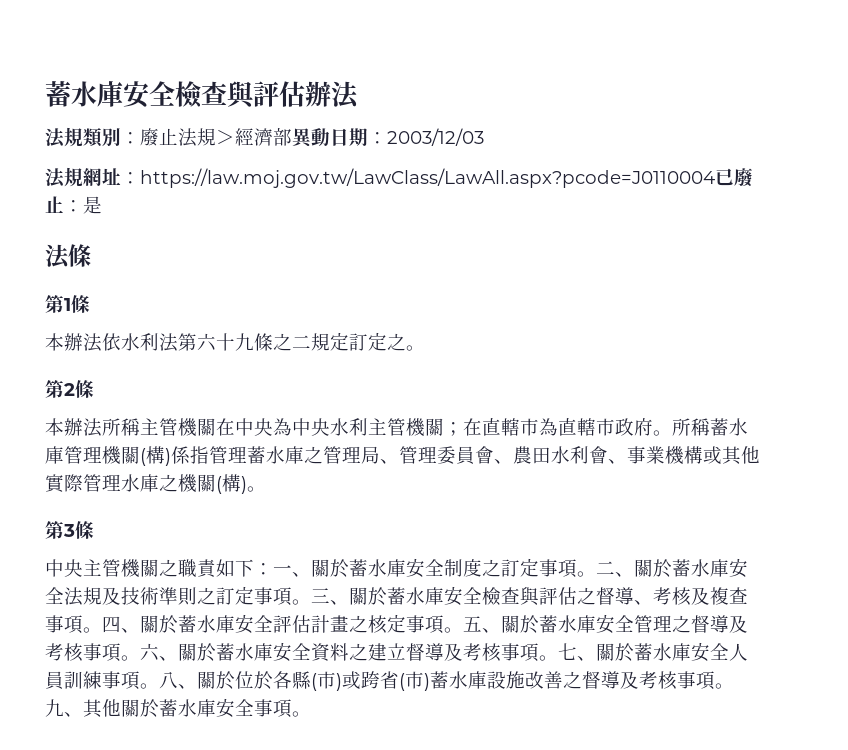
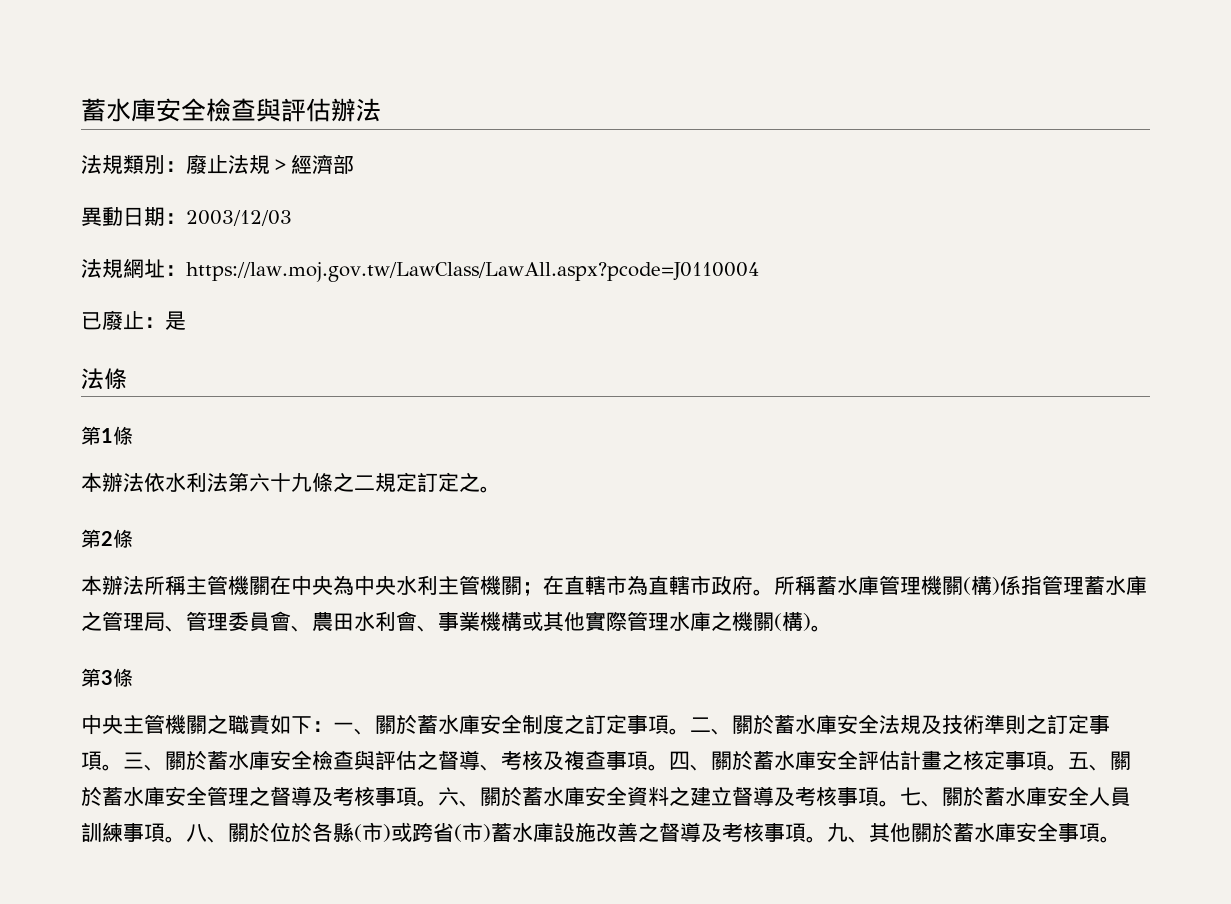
(292, 137) none -> (354, 164) //
(715, 178) none -> (759, 272) //

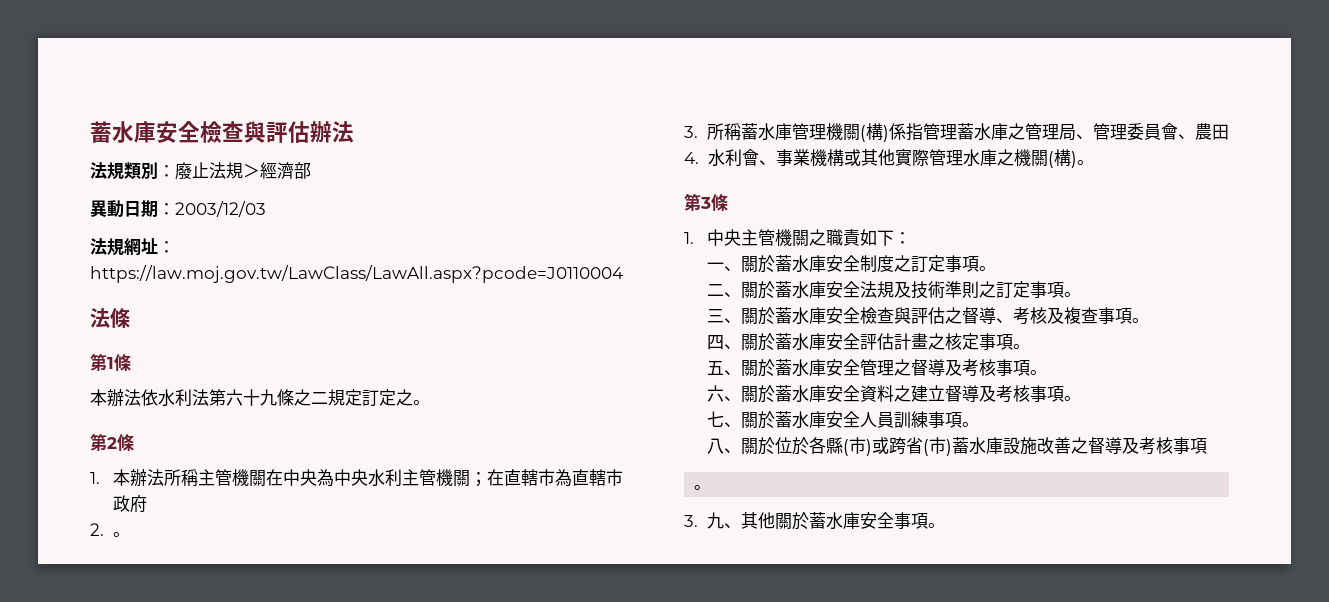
[81,310,186,330] // 已廢止：是 -> (623, 274) none
(133, 538) none -> [90,472,100,484] 1.
[753,589,774,596] 。 -> [90,523,130,537] [684,126,698,138] // 2.。 // 3.
(354, 622) none -> [684,152,699,164] // 4.
(133, 677) none -> [684,232,694,244] 1.
(333, 726) none -> (911, 238) //
(690, 731) none -> (996, 268) //
(123, 767) none -> (1081, 294) //
(669, 767) none -> (1149, 320) //
(1068, 767) none -> (1030, 346) //
(438, 803) none -> (1047, 372) //
(900, 803) none -> (1081, 398) //
(186, 839) none -> (979, 424) //
[806,836,827,843] 。 -> [694,485,712,490] [684,515,698,527] // 。 // 3.

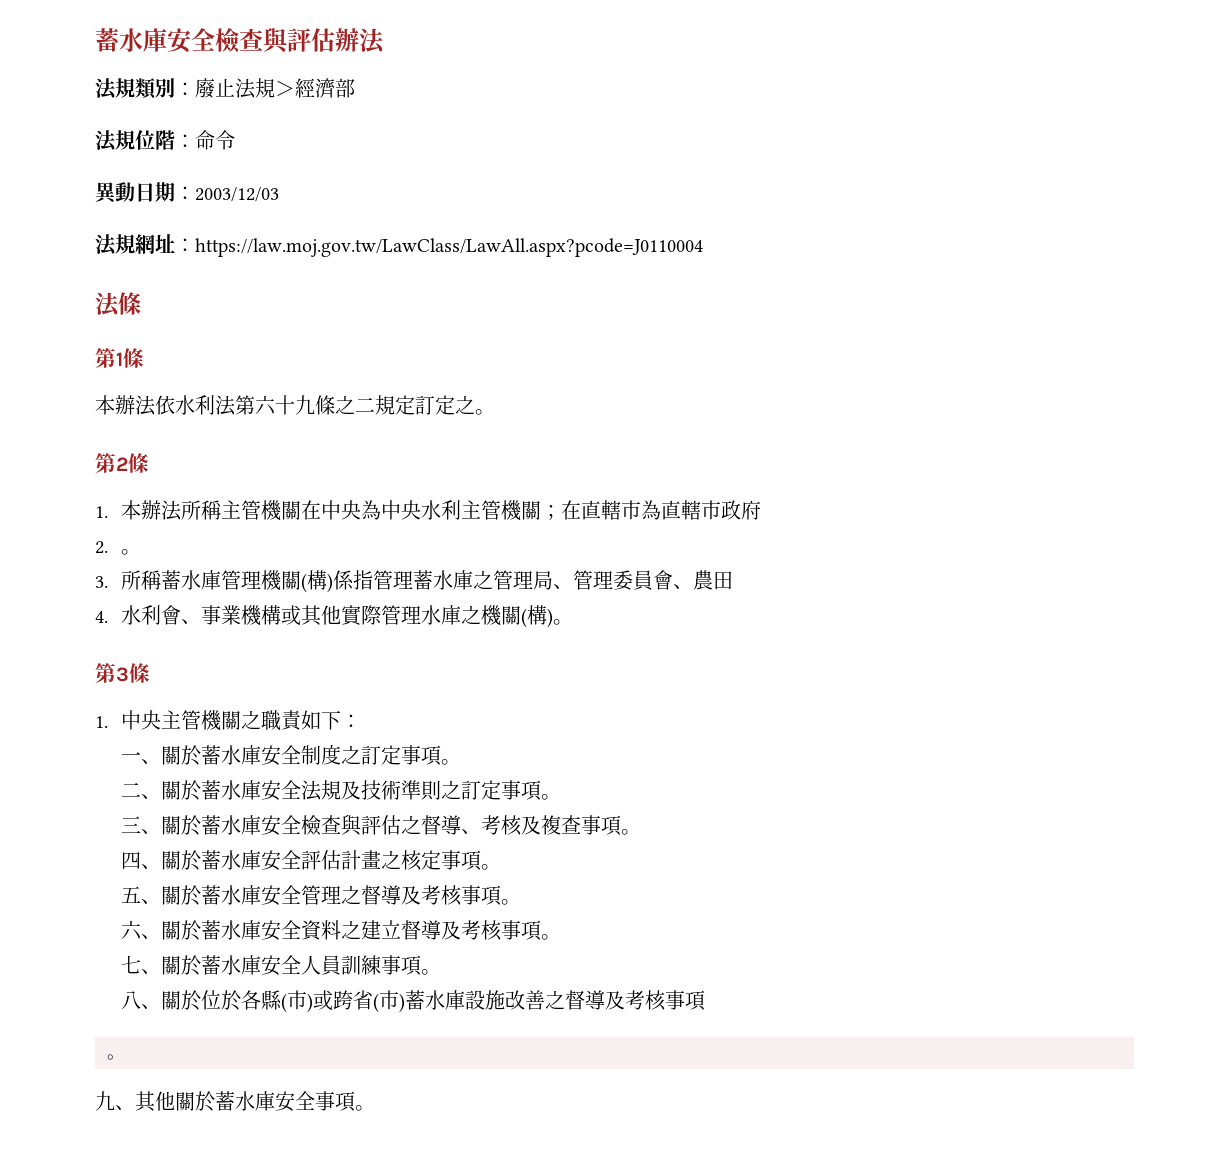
(311, 170) none -> [95,130,235,152] // 法規位階：命令
[684,515,698,527] 3. -> (125, 1057) none

